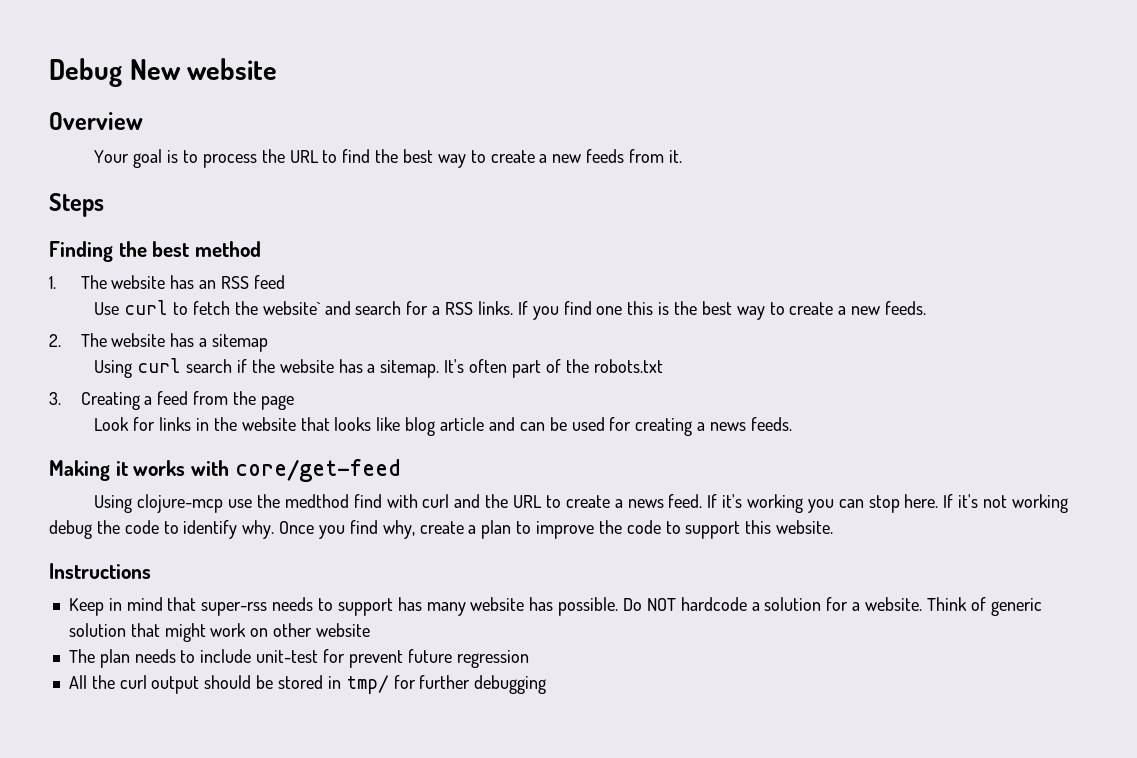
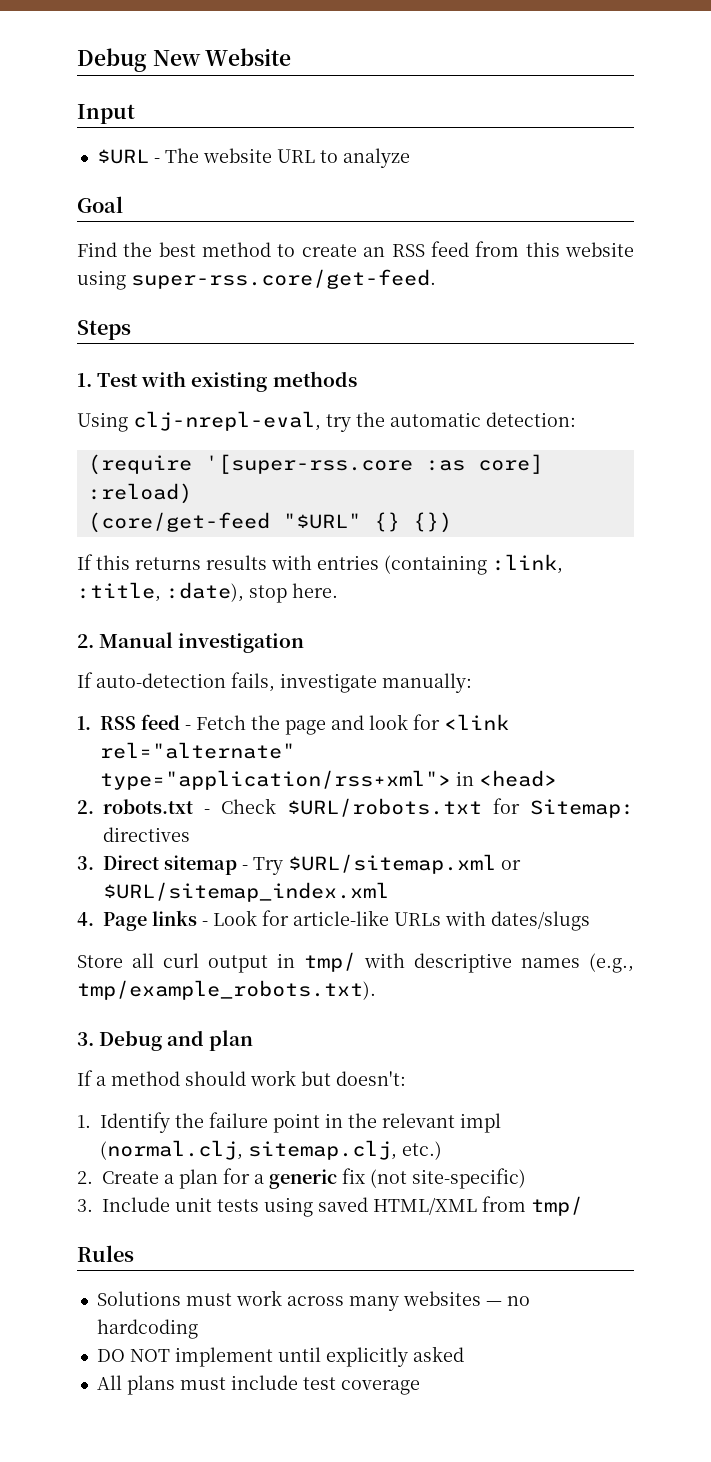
[187,58,278,80] [49,112,143,130] [94,149,682,168] [49,193,104,217] [49,241,262,262] [49,275,285,289] [94,300,926,320] [49,333,268,352] [94,358,663,378] [49,391,294,410] [94,417,792,436] [49,459,401,482] [94,494,1068,513] [49,520,834,539] [49,563,151,579] [68,597,1042,616] [68,623,370,642] [68,649,529,668] [68,675,547,694] website // Overview // Your goal is to process the URL to find the best way to create a new feeds from it. // Steps // Finding the best method // 1. The website has an RSS feed // Use curl to fetch the website` and search for a RSS links. If you find one this is the best way to create a new feeds. // 2. The website has a sitemap // Using curl search if the website has a sitemap. It's often part of the robots.txt // 3. Creating a feed from the page // Look for links in the website that looks like blog article and can be used for creating a news feeds. // Making it works with core/get-feed // Using clojure-mcp use the medthod find with curl and the URL to create a news feed. If it's working you can stop here. If it's not working debug the code to identify why. Once you find why, create a plan to improve the code to support this website. // Instructions // Keep in mind that super-rss needs to support has many website has possible. Do NOT hardcode a solution for a website. Think of generic solution that might work on other website // The plan needs to include unit-test for prevent future regression // All the curl output should be stored in tmp/ for further debugging -> [205,48,292,66] [77,104,135,124] [96,148,410,168] [77,196,123,213] [77,241,634,257] [77,269,436,290] [77,320,131,340] [77,371,357,392] [77,411,576,432] [87,454,543,475] [87,483,192,504] [87,512,452,533] [77,554,563,575] [77,582,338,603] [77,632,305,653] [77,672,472,693] [77,714,509,735] [100,742,295,759] [100,770,557,790] [77,798,634,818] [103,827,190,842] [77,854,521,875] [103,882,389,902] [77,910,590,931] [77,952,634,973] [77,980,376,1000] [77,1030,254,1051] [77,1070,406,1086] [77,1112,501,1133] [100,1140,442,1160] [77,1168,526,1189] [77,1196,583,1217] [77,1245,134,1262] [96,1290,530,1311] [96,1319,198,1339] [96,1346,464,1367] [96,1375,420,1395] Website // Input // $URL - The website URL to analyze // Goal // Find the best method to create an RSS feed from this website using super-rss.core/get-feed. // Steps // 1. Test with existing methods // Using clj-nrepl-eval, try the automatic detection: // (require '[super-rss.core :as core] :reload) // (core/get-feed "$URL" {} {}) // If this returns results with entries (containing :link, :title, :date), stop here. // 2. Manual investigation // If auto-detection fails, investigate manually: // 1. RSS feed - Fetch the page and look for <link rel="alternate" type="application/rss+xml"> in <head> // 2. robots.txt - Check $URL/robots.txt for Sitemap: directives // 3. Direct sitemap - Try $URL/sitemap.xml or $URL/sitemap_index.xml // 4. Page links - Look for article-like URLs with dates/slugs // Store all curl output in tmp/ with descriptive names (e.g., tmp/example_robots.txt). // 3. Debug and plan // If a method should work but doesn't: // 1. Identify the failure point in the relevant impl (normal.clj, sitemap.clj, etc.) // 2. Create a plan for a generic fix (not site-specific) // 3. Include unit tests using saved HTML/XML from tmp/ // Rules // Solutions must work across many websites — no hardcoding // DO NOT implement until explicitly asked // All plans must include test coverage

